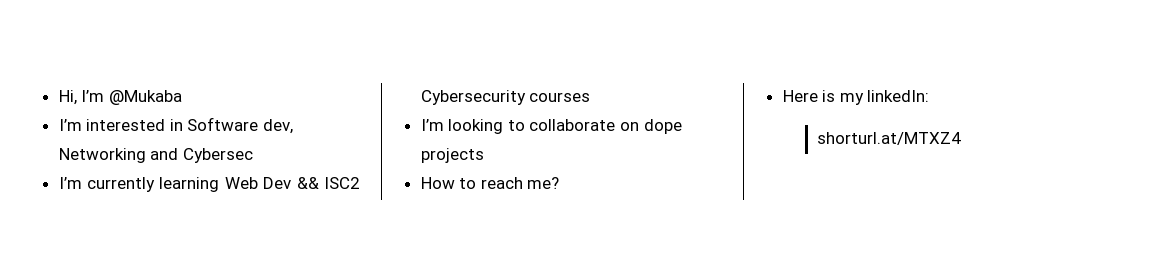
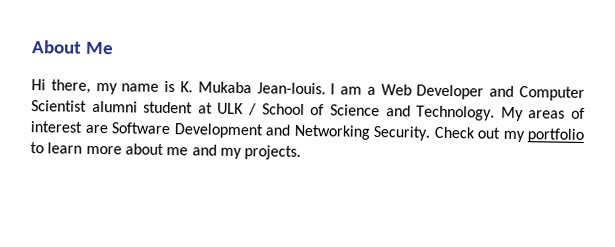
[58,90,182,105] [58,117,294,134] [58,148,253,163] [58,177,360,192] [420,90,591,105] [420,119,682,134] [420,148,484,163] [420,177,560,189] [782,90,930,105] [816,132,961,145] Hi, I’m @Mukaba // I’m interested in Software dev, Networking and Cybersec // I’m currently learning Web Dev && ISC2 Cybersecurity courses // I’m looking to collaborate on dope projects // How to reach me? // Here is my linkedIn: // shorturl.at/MTXZ4 -> [31,40,114,55] [31,79,585,101] [31,100,586,122] [30,121,584,143] [30,142,302,160] About Me // Hi there, my name is K. Mukaba Jean-louis. I am a Web Developer and Computer Scientist alumni student at ULK / School of Science and Technology. My areas of interest are Software Development and Networking Security. Check out my portfolio to learn more about me and my projects.

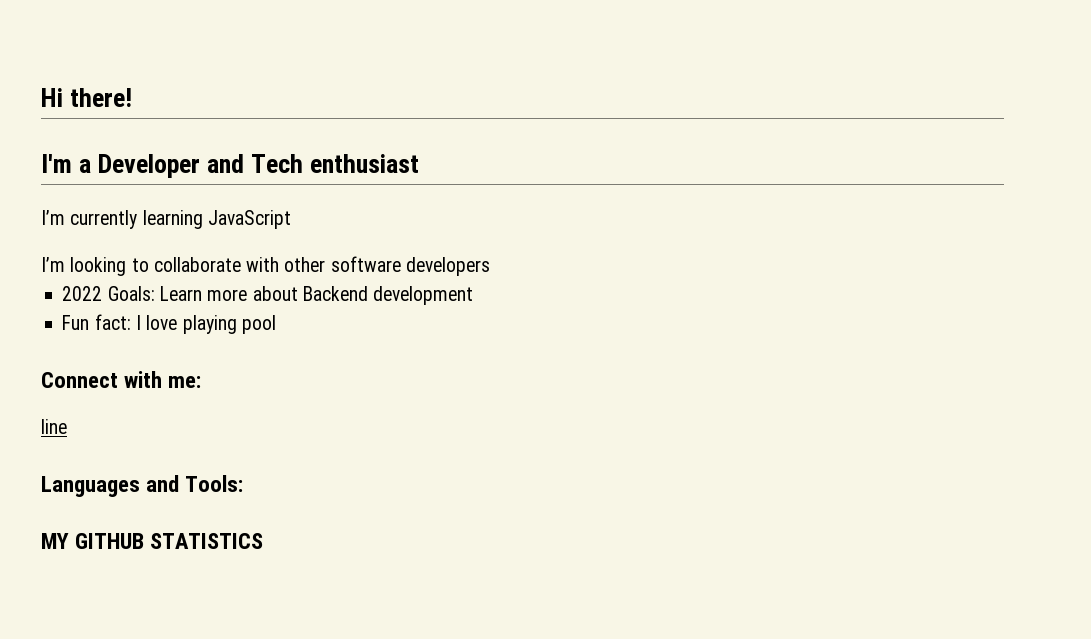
[31,40,114,55] [31,79,585,101] [31,100,586,122] [30,121,584,143] [30,142,302,160] About Me // Hi there, my name is K. Mukaba Jean-louis. I am a Web Developer and Computer Scientist alumni student at ULK / School of Science and Technology. My areas of interest are Software Development and Networking Security. Check out my portfolio to learn more about me and my projects. -> [41,88,133,107] [41,154,420,178] [41,210,291,229] [41,256,490,276] [62,286,474,305] [62,314,276,334] [41,371,202,388] [41,419,67,434] [41,475,244,497] [41,533,264,549] Hi there! // I'm a Developer and Tech enthusiast // I’m currently learning JavaScript // I’m looking to collaborate with other software developers // 2022 Goals: Learn more about Backend development // Fun fact: I love playing pool // Connect with me: // line // Languages and Tools: // MY GITHUB STATISTICS

